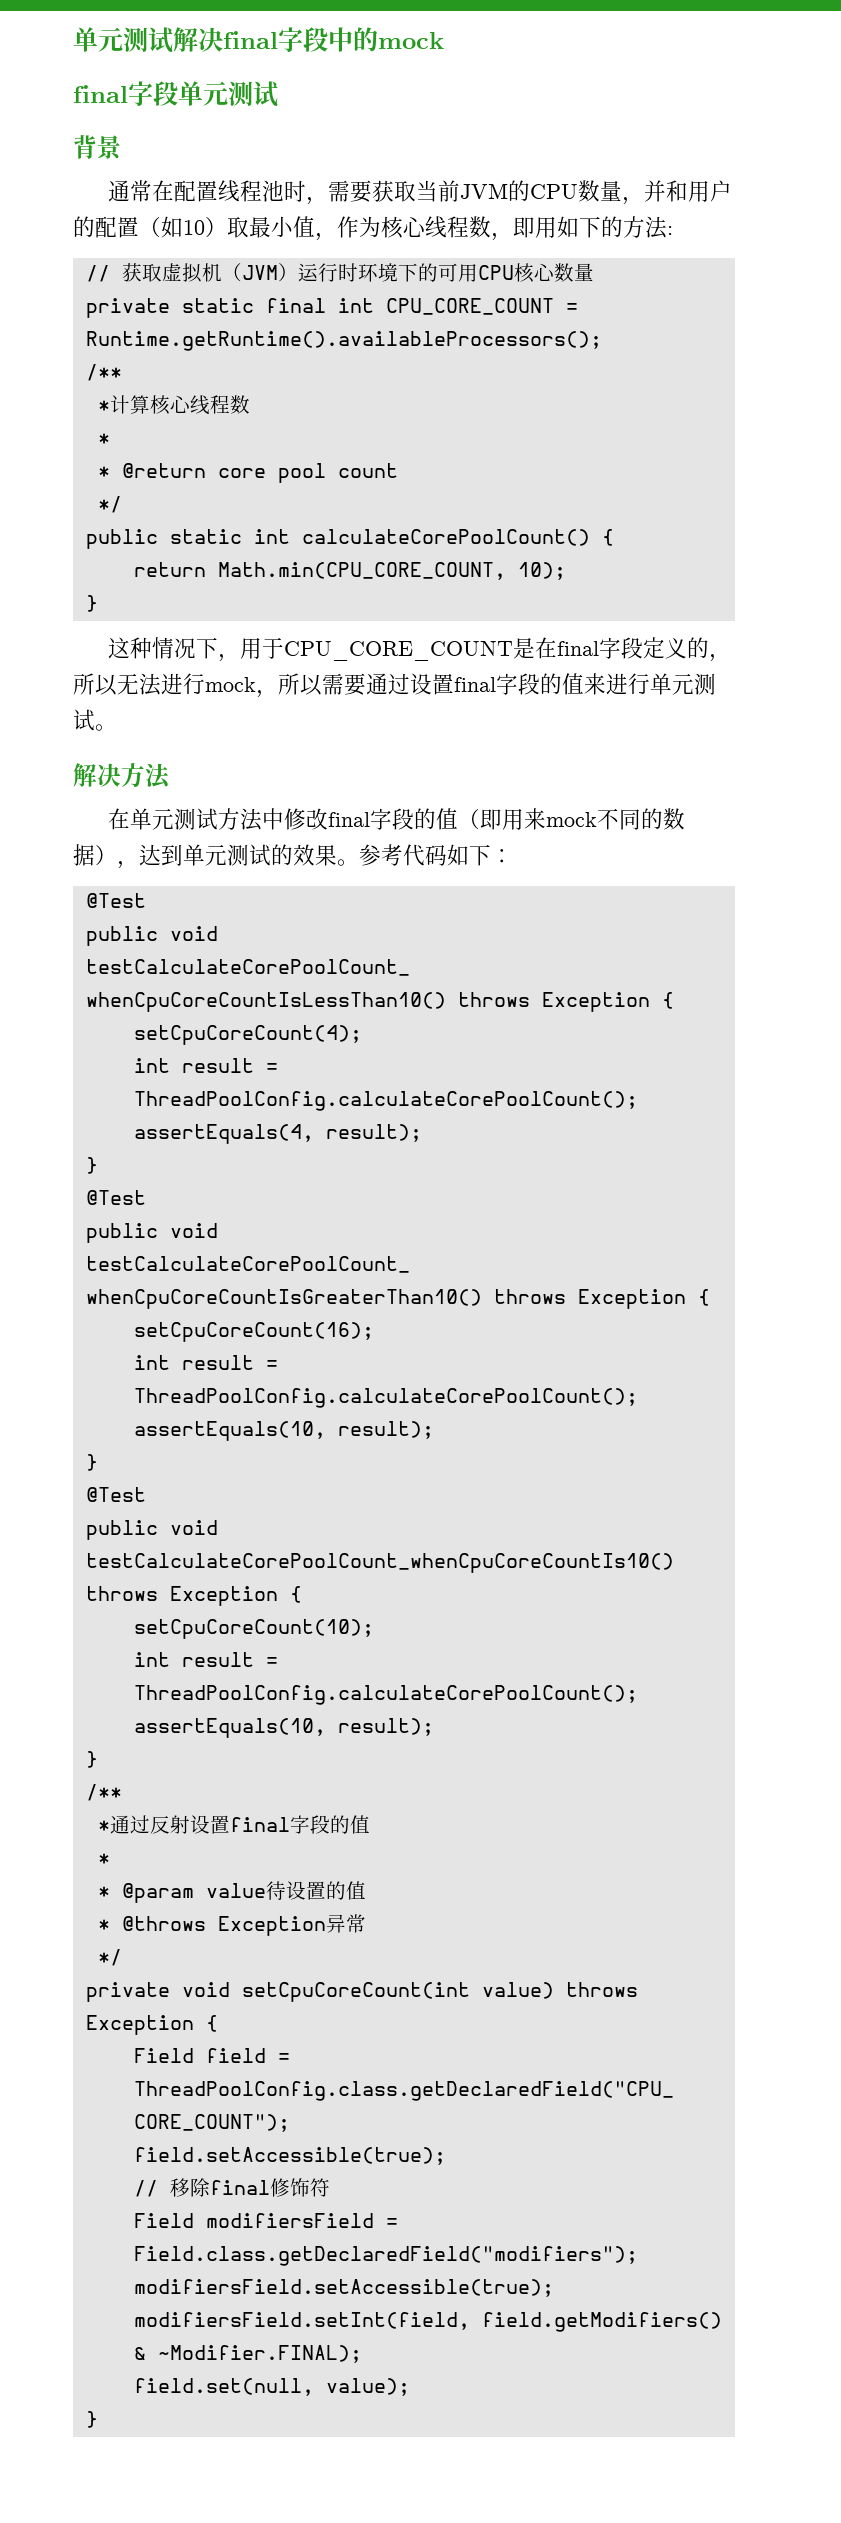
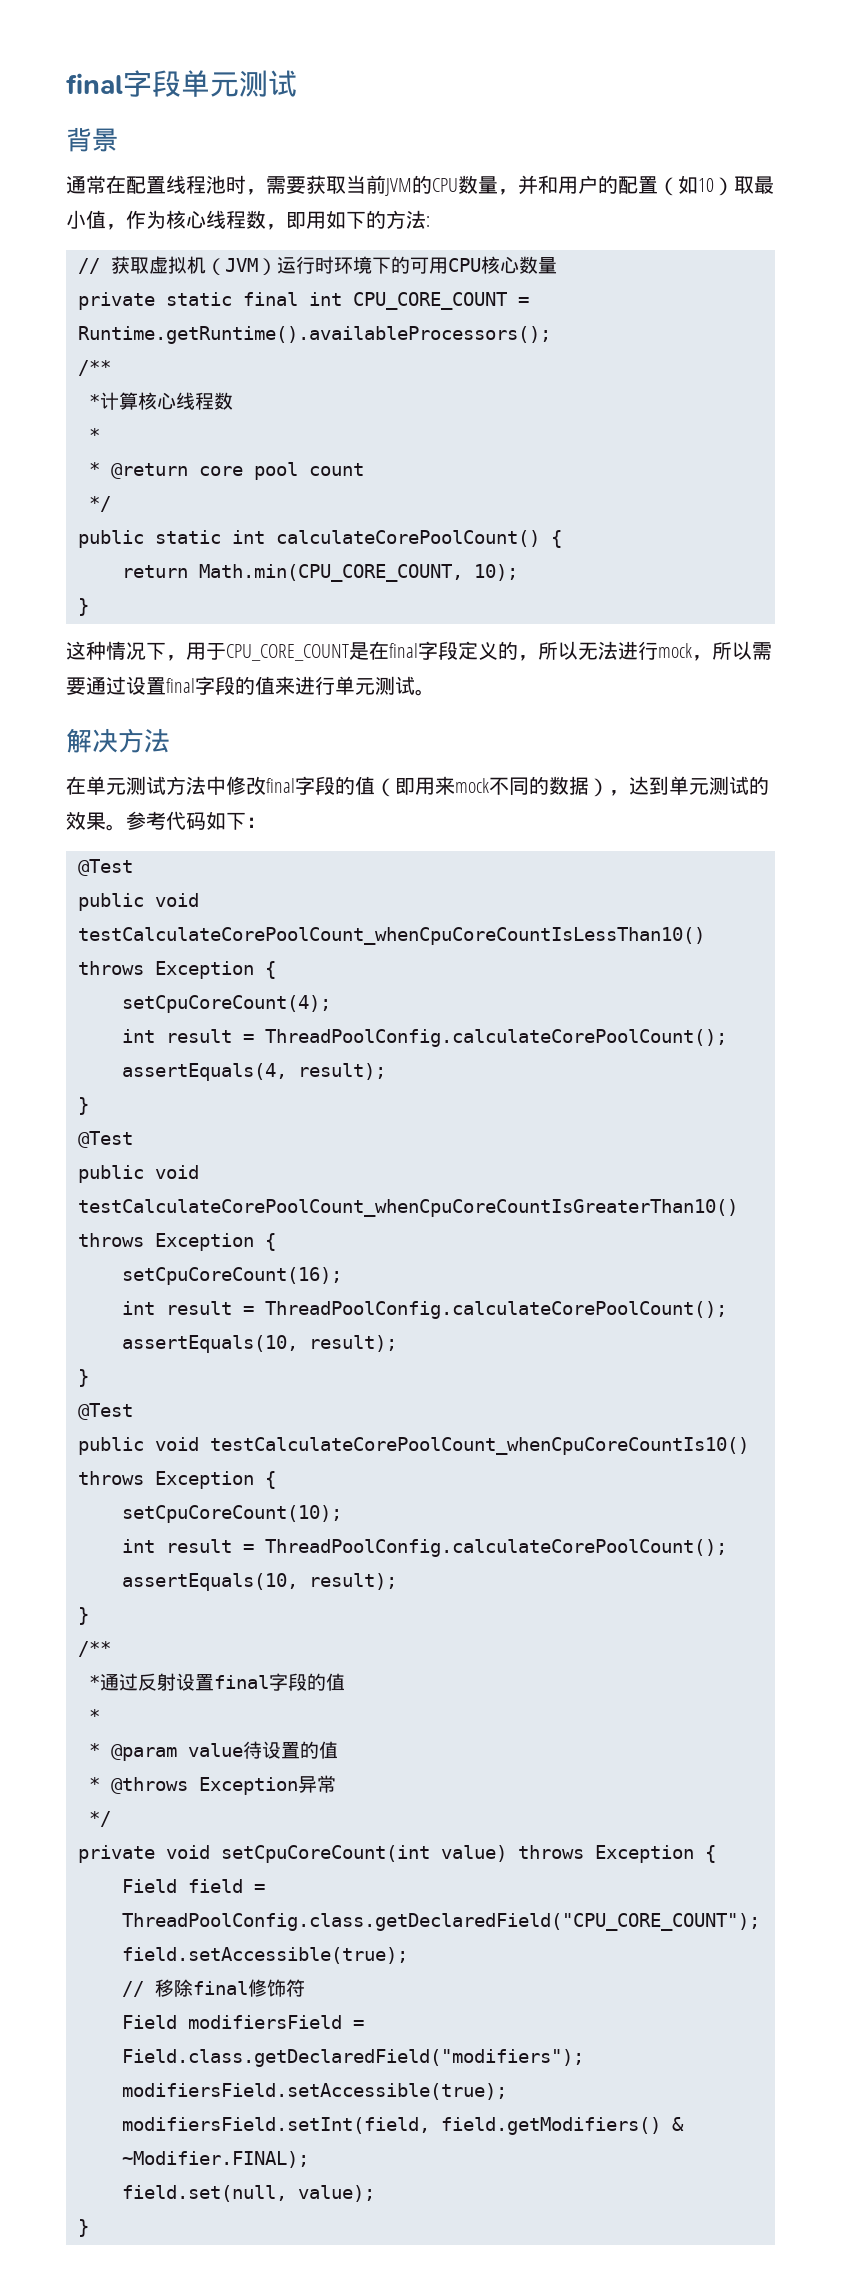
[73,27,444,53] 单元测试解决final字段中的mock // -> (66, 83) none

